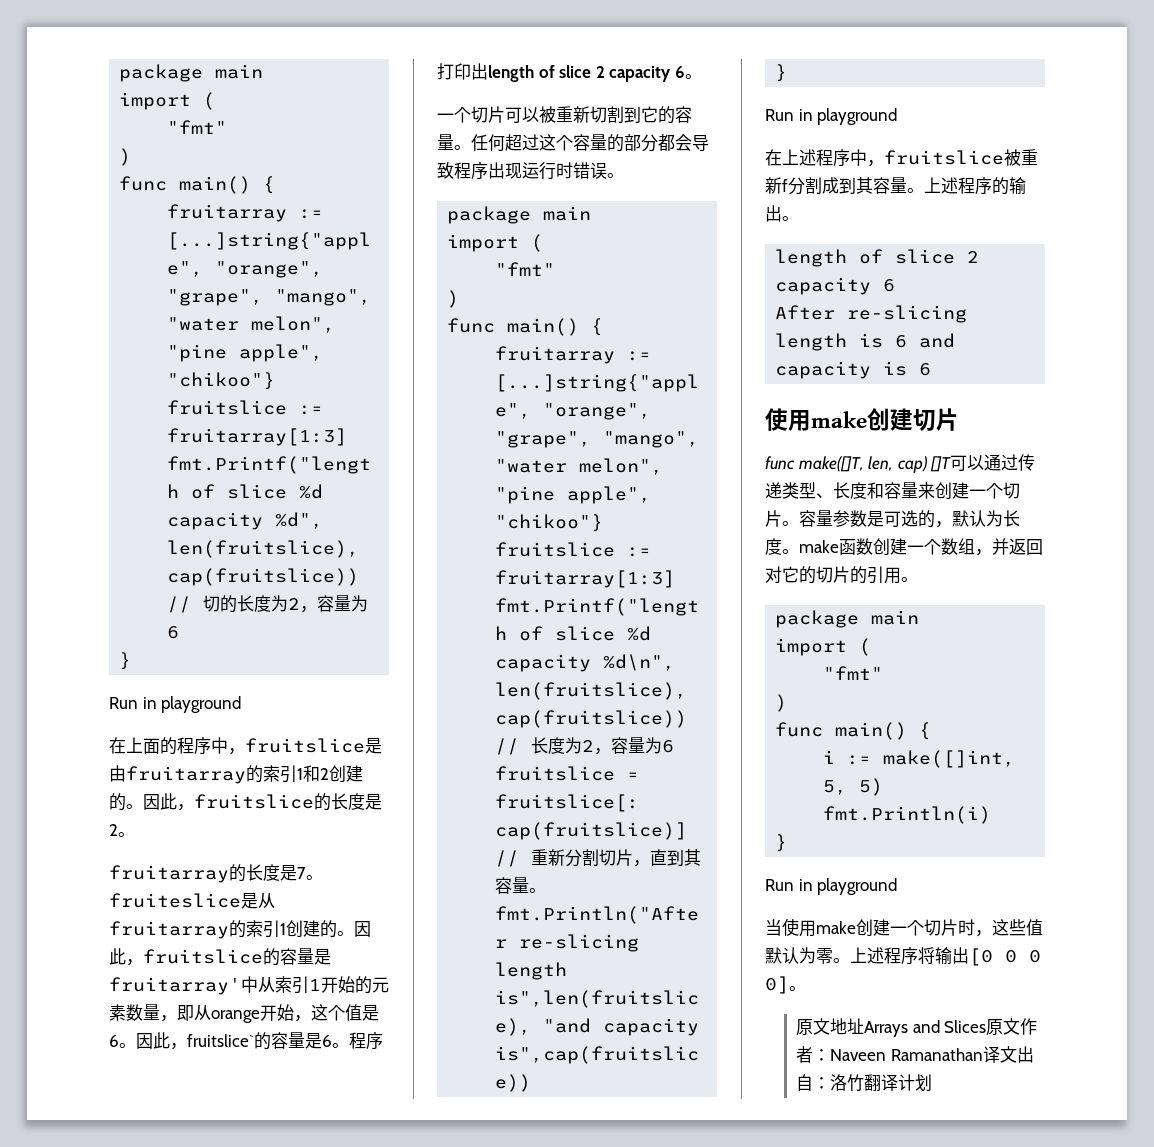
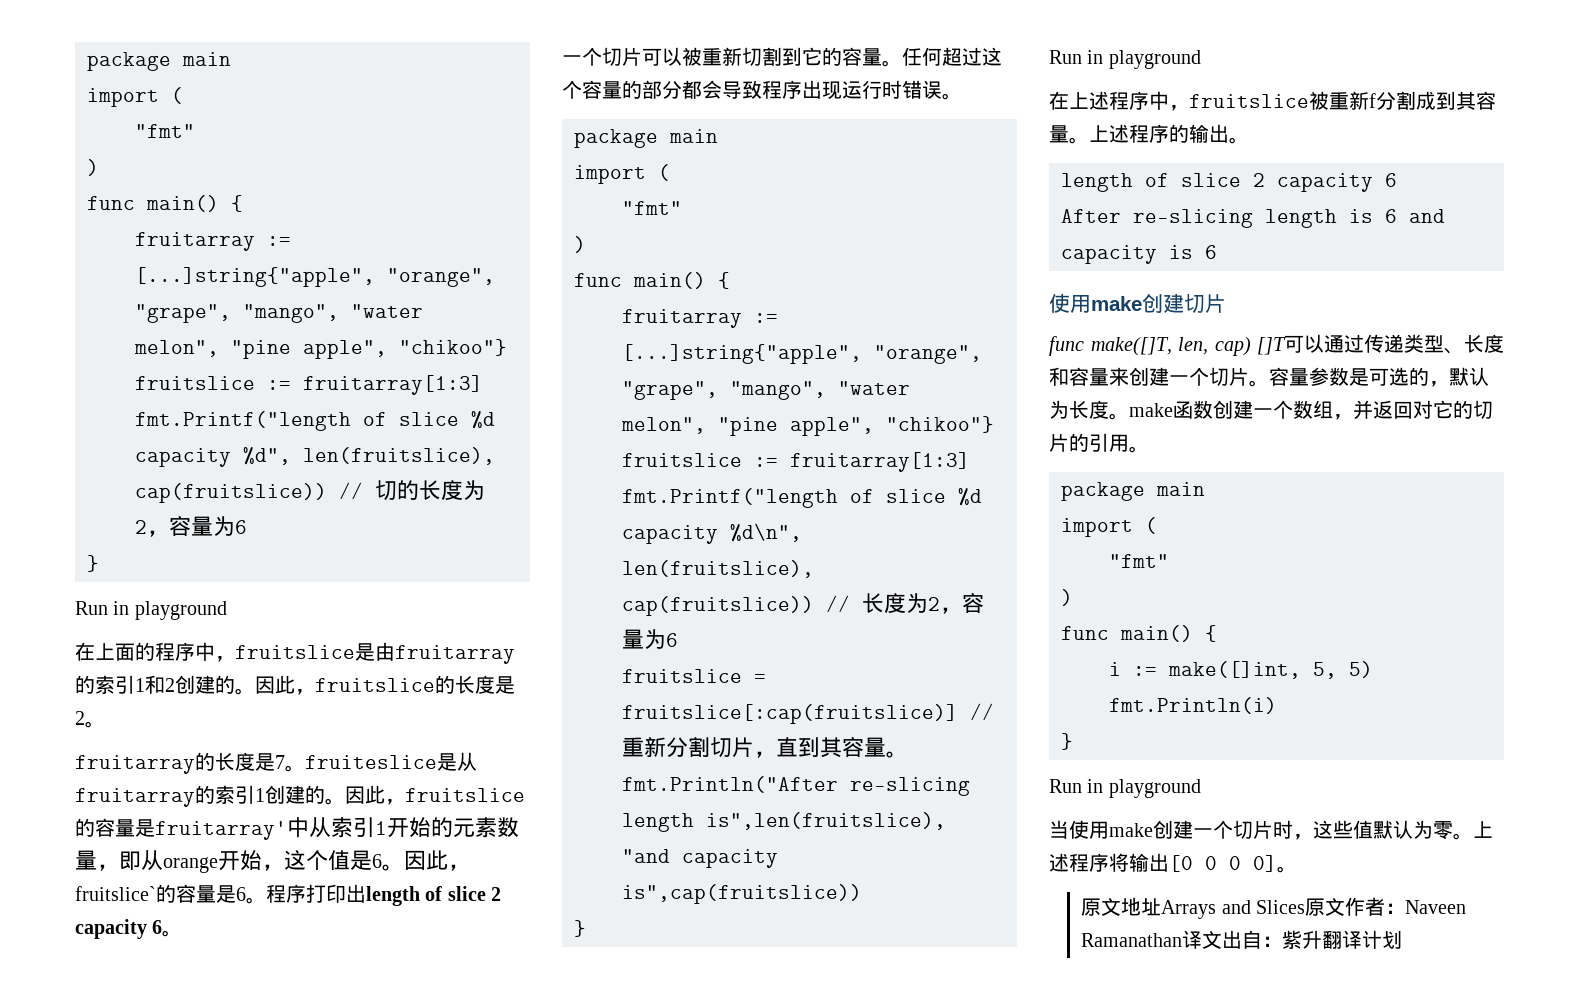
[830,1074,865,1092] 洛竹 -> [1282,930,1323,949] 紫升

